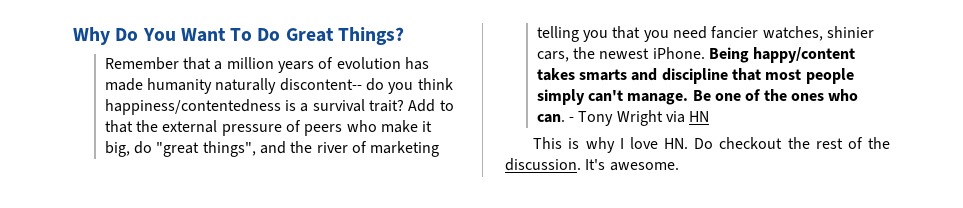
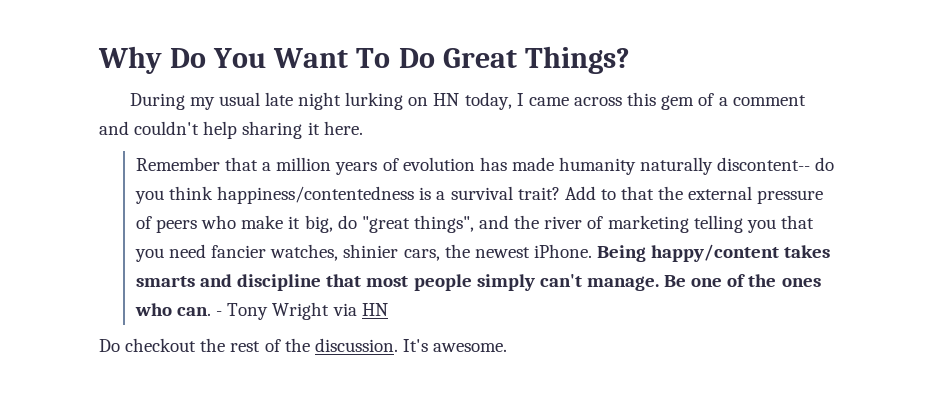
(404, 36) none -> [129,92,806,110] [99,121,363,139] // During my usual late night lurking on HN today, I came across this gem of a comment and couldn't help sharing it here.
[533,137,689,153] This is why I love HN. -> (388, 309) none

